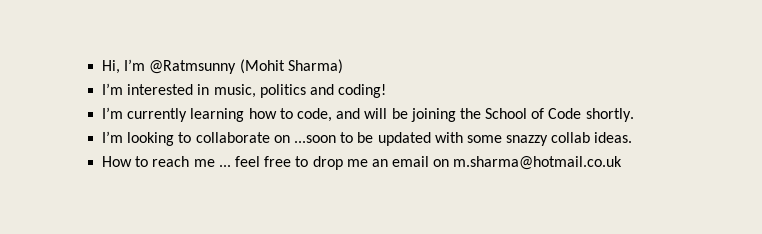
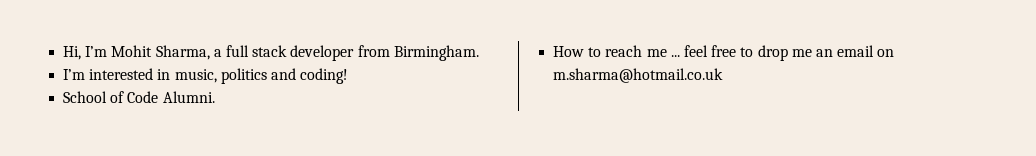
[149,59,343,74] @Ratmsunny (Mohit Sharma) -> [111,45,479,61] Mohit Sharma, a full stack developer from Birmingham.
[102,107,634,122] [102,131,633,146] I’m currently learning how to code, and will be joining the School of Code shortly. // I’m looking to collaborate on ...soon to be updated with some snazzy collab ideas. -> [63,91,215,103] School of Code Alumni.

